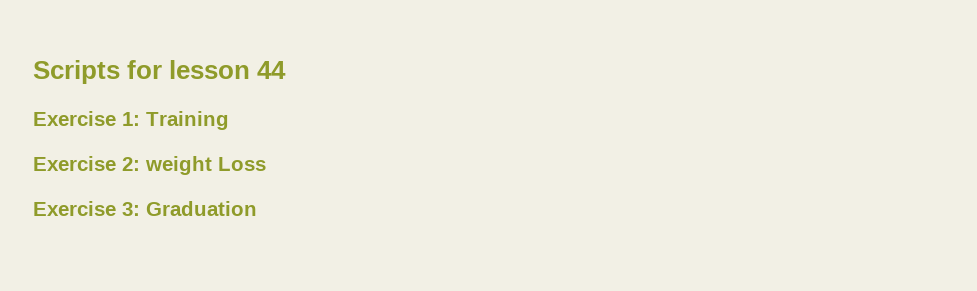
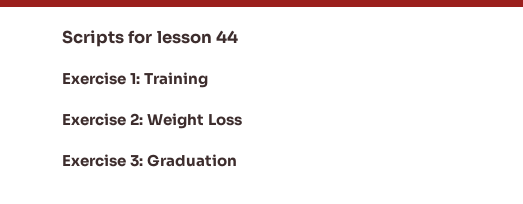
[145,156,212,175] weight -> [147,113,205,129] Weight

